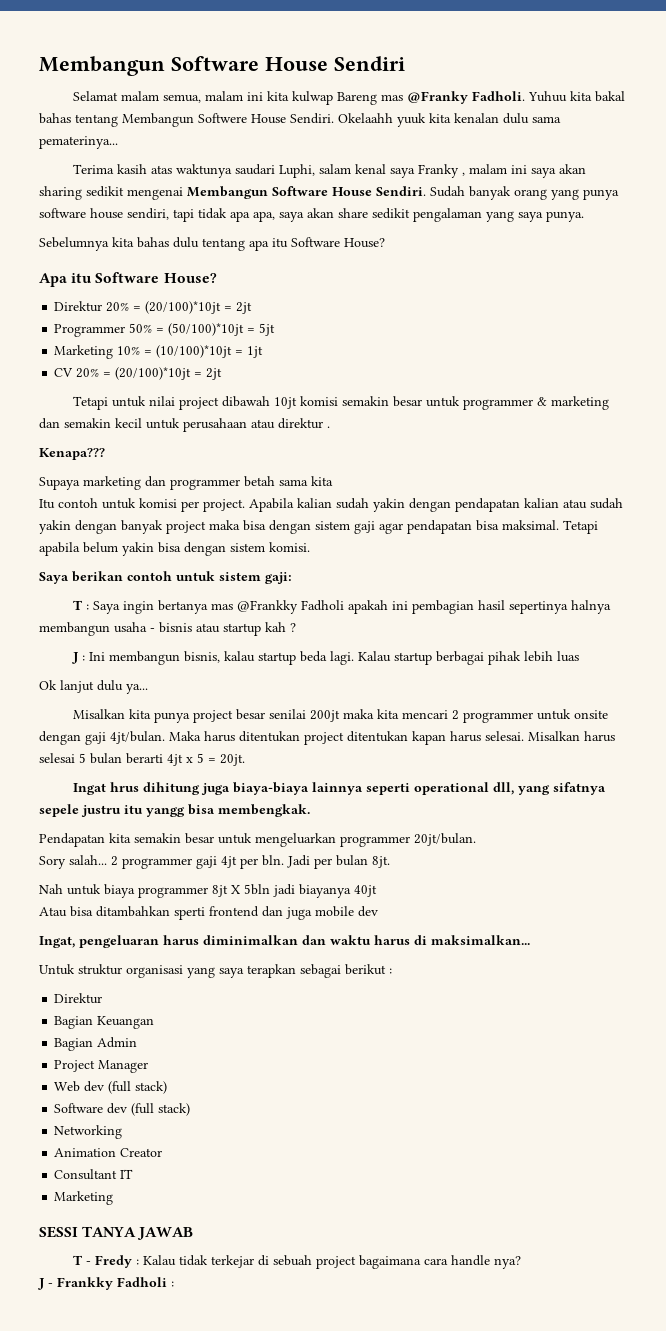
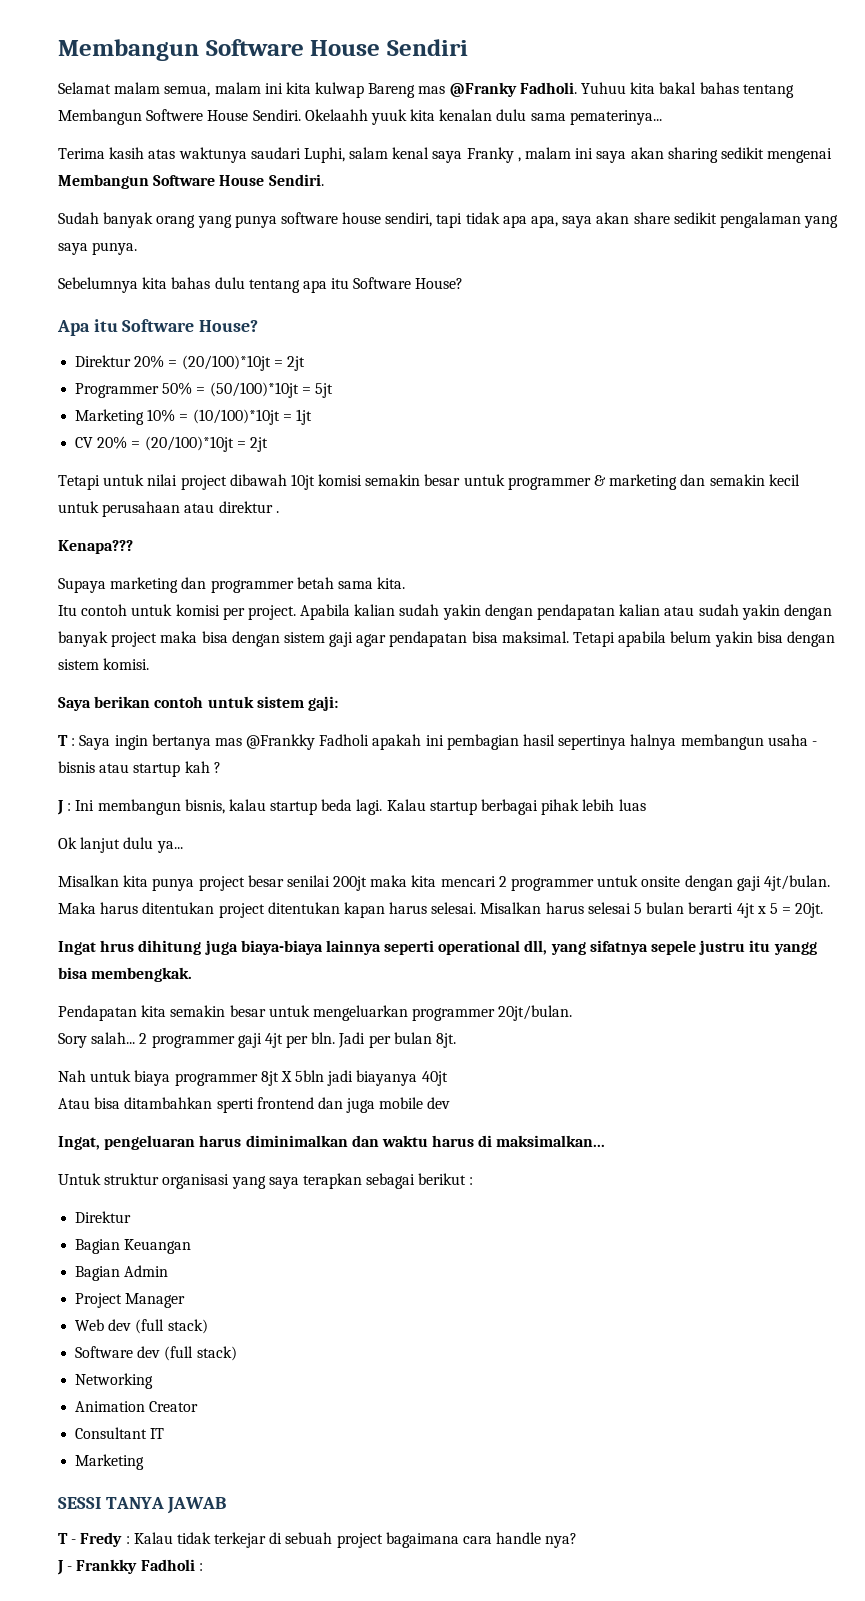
(426, 191) none -> (324, 180) //
[311,476,333,486] kita -> [377,577,406,589] kita.

